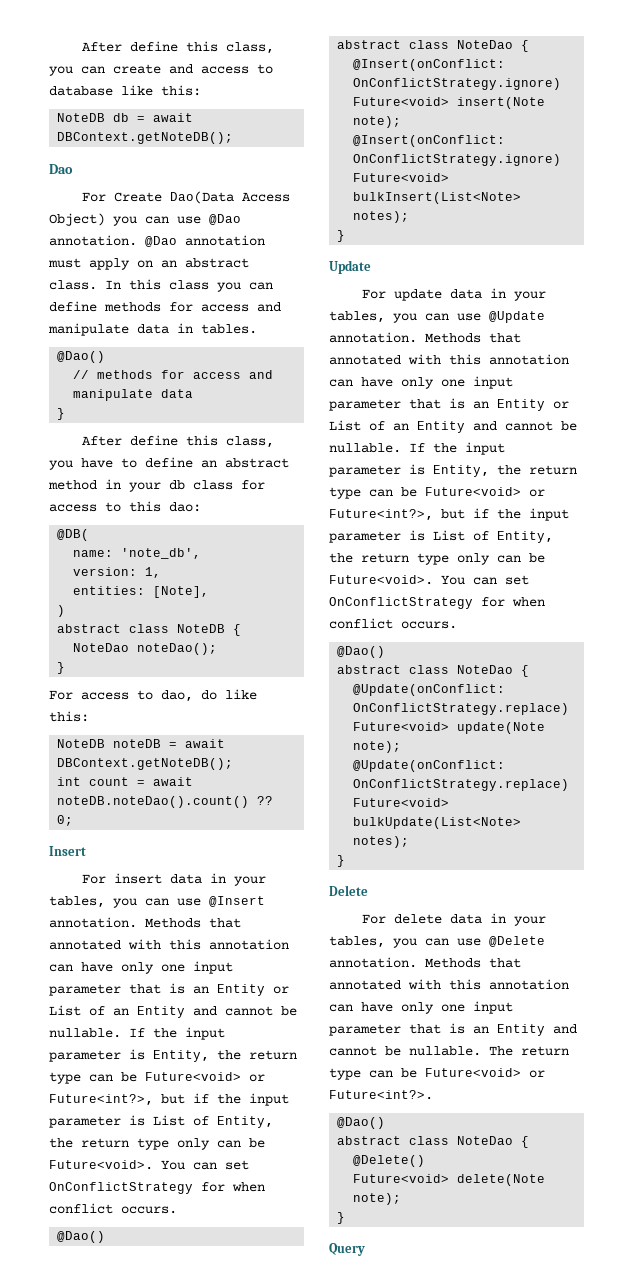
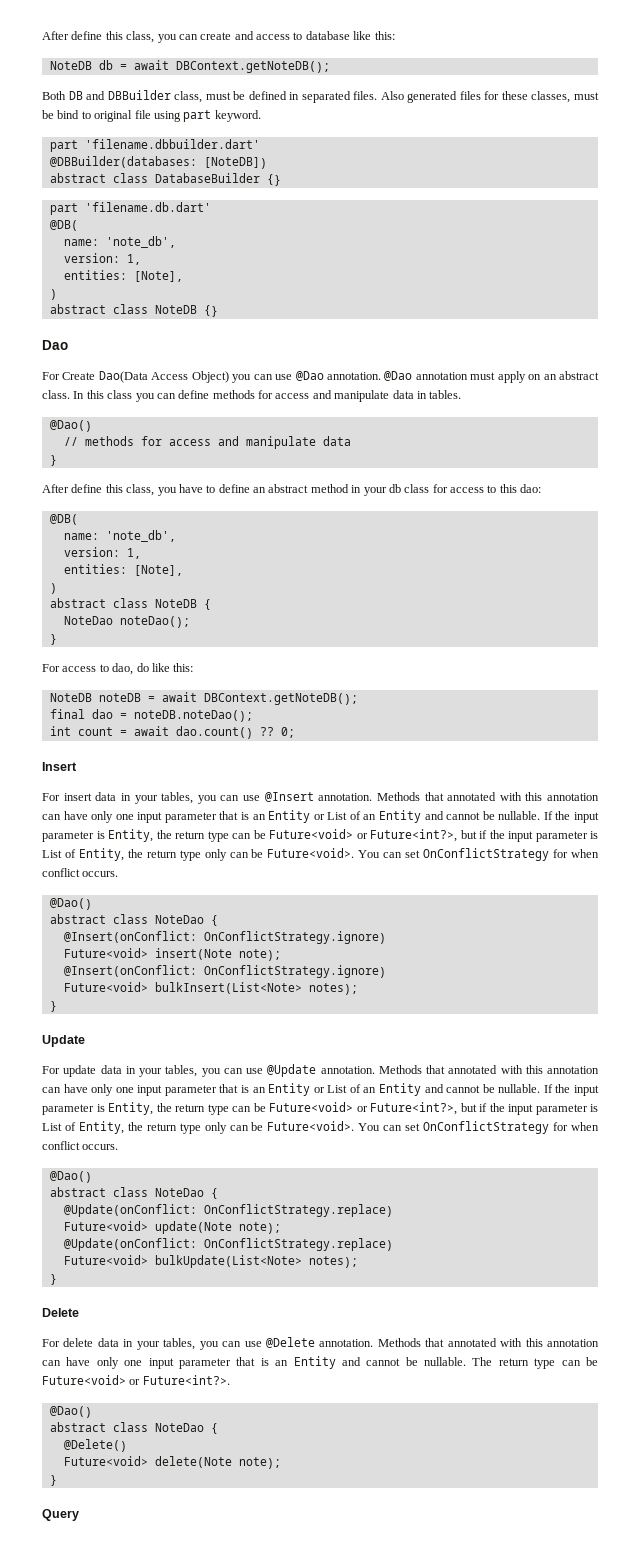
(234, 138) none -> [42,90,599,103] [42,110,261,122] [49,139,260,152] [49,156,267,169] [49,173,281,186] [49,202,211,215] [49,220,78,231] [63,236,176,248] [63,253,141,265] [63,270,183,282] [49,289,57,300] [49,304,218,317] // Both DB and DBBuilder class, must be defined in separated files. Also generated files for these classes, must be bind to original file using part keyword. // part 'filename.dbbuilder.dart' // @DBBuilder(databases: [NoteDB]) // abstract class DatabaseBuilder {} // part 'filename.db.dart' // @DB( // name: 'note_db', // version: 1, // entities: [Note], // ) // abstract class NoteDB {}
(234, 764) none -> [49,709,253,722] // final dao = noteDB.noteDao();
[57,796,250,808] noteDB.noteDao().count() -> [175,726,253,739] dao.count()

